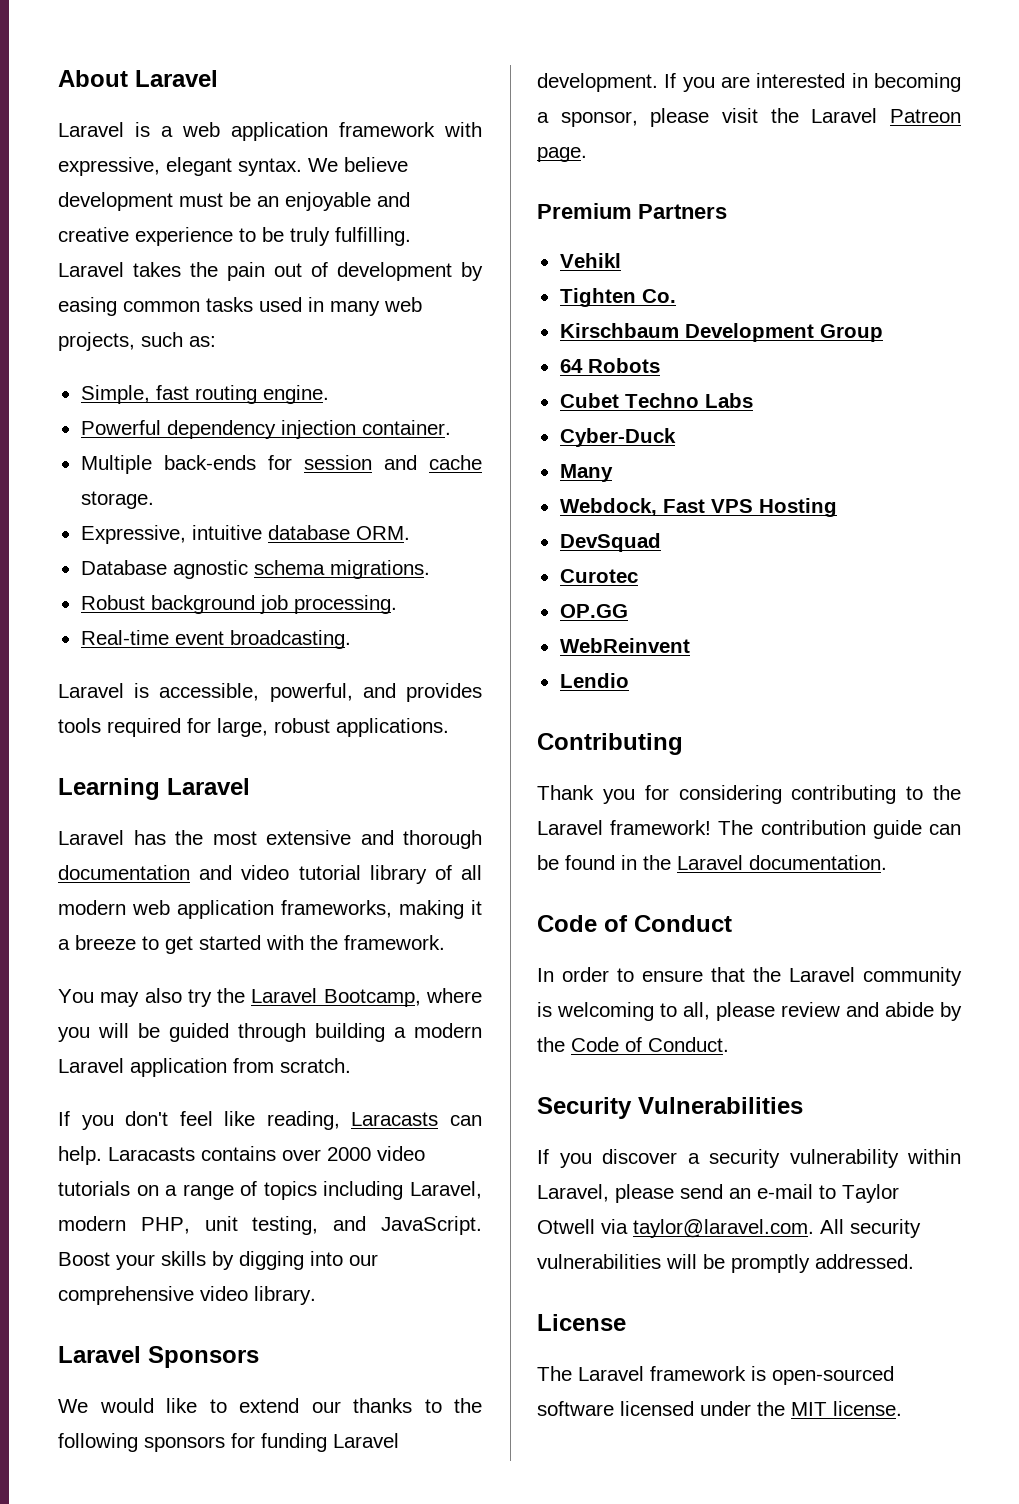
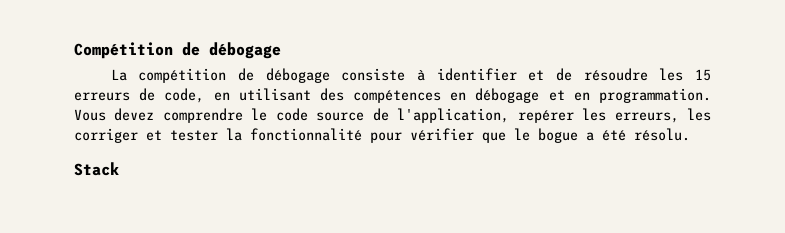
[58,70,218,87] [58,122,482,141] [58,157,408,176] [58,192,410,211] [58,227,411,246] [58,262,483,281] [58,297,422,316] [58,332,216,351] [80,385,329,404] [80,420,451,439] [80,455,482,474] [80,491,154,509] [80,525,410,544] [80,560,430,579] [80,595,397,614] [80,630,351,649] [58,683,482,702] [58,718,449,737] [58,778,250,800] [58,830,482,849] [58,865,483,884] [58,900,482,919] [58,935,445,954] [58,988,482,1007] [58,1023,482,1042] [58,1058,351,1077] [58,1111,482,1130] [58,1146,425,1165] [58,1181,482,1200] [58,1216,483,1235] [58,1251,378,1270] [58,1286,316,1305] [58,1346,259,1368] [58,1398,482,1413] [58,1433,399,1452] [537,73,961,92] [537,108,961,127] [537,147,587,162] [537,203,727,219] [559,253,621,268] [559,288,676,307] [559,323,883,342] [559,358,660,373] [559,393,753,408] [559,428,676,447] [559,464,613,482] [559,498,837,517] [559,533,661,552] [559,569,638,583] [559,604,628,618] [559,638,690,653] [559,673,629,688] [537,733,683,755] [537,785,961,804] [537,820,961,839] [537,855,887,870] [537,915,732,932] [537,967,962,986] [537,1002,962,1021] [537,1037,729,1052] [537,1097,803,1119] [537,1149,961,1168] [537,1184,899,1203] [537,1219,921,1238] [537,1254,914,1273] [537,1314,626,1331] [537,1366,894,1385] [537,1401,902,1416] About Laravel // Laravel is a web application framework with expressive, elegant syntax. We believe development must be an enjoyable and creative experience to be truly fulfilling. Laravel takes the pain out of development by easing common tasks used in many web projects, such as: // Simple, fast routing engine. // Powerful dependency injection container. // Multiple back-ends for session and cache storage. // Expressive, intuitive database ORM. // Database agnostic schema migrations. // Robust background job processing. // Real-time event broadcasting. // Laravel is accessible, powerful, and provides tools required for large, robust applications. // Learning Laravel // Laravel has the most extensive and thorough documentation and video tutorial library of all modern web application frameworks, making it a breeze to get started with the framework. // You may also try the Laravel Bootcamp, where you will be guided through building a modern Laravel application from scratch. // If you don't feel like reading, Laracasts can help. Laracasts contains over 2000 video tutorials on a range of topics including Laravel, modern PHP, unit testing, and JavaScript. Boost your skills by digging into our comprehensive video library. // Laravel Sponsors // We would like to extend our thanks to the following sponsors for funding Laravel development. If you are interested in becoming a sponsor, please visit the Laravel Patreon page. // Premium Partners // Vehikl // Tighten Co. // Kirschbaum Development Group // 64 Robots // Cubet Techno Labs // Cyber-Duck // Many // Webdock, Fast VPS Hosting // DevSquad // Curotec // OP.GG // WebReinvent // Lendio // Contributing // Thank you for considering contributing to the Laravel framework! The contribution guide can be found in the Laravel documentation. // Code of Conduct // In order to ensure that the Laravel community is welcoming to all, please review and abide by the Code of Conduct. // Security Vulnerabilities // If you discover a security vulnerability within Laravel, please send an e-mail to Taylor Otwell via taylor@laravel.com. All security vulnerabilities will be promptly addressed. // License // The Laravel framework is open-sourced software licensed under the MIT license. -> [74,42,281,59] [110,68,711,83] [74,88,711,103] [74,108,711,123] [74,128,690,143] [74,162,119,176] Compétition de débogage // La compétition de débogage consiste à identifier et de résoudre les 15 erreurs de code, en utilisant des compétences en débogage et en programmation. Vous devez comprendre le code source de l'application, repérer les erreurs, les corriger et tester la fonctionnalité pour vérifier que le bogue a été résolu. // Stack

